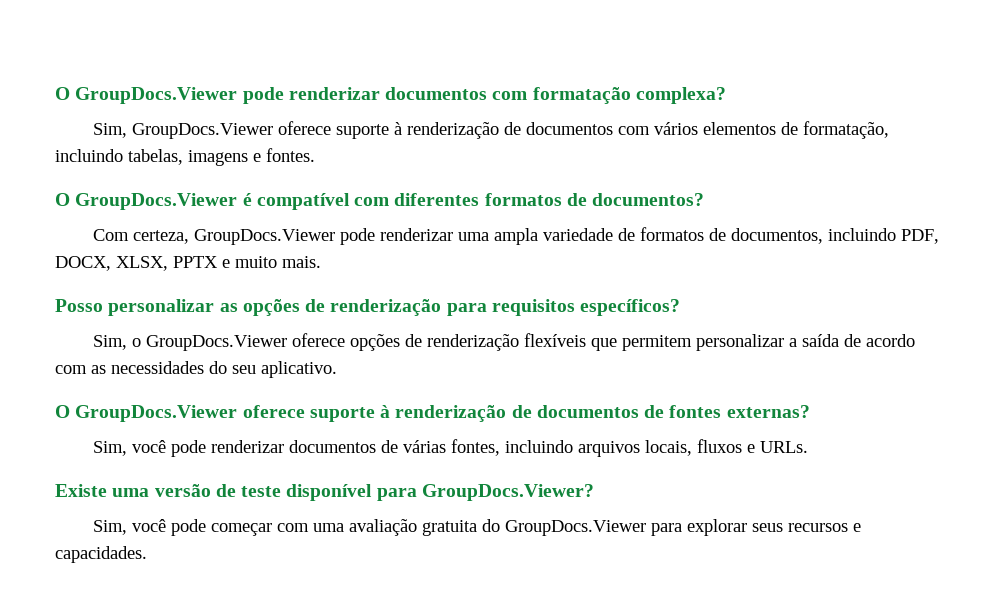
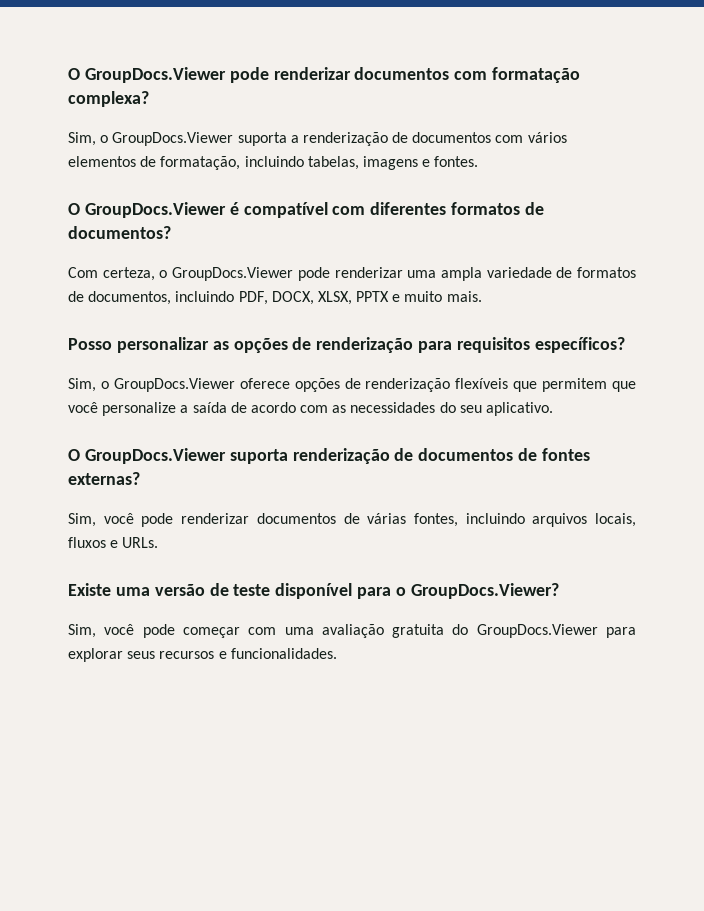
[132,121,403,139] GroupDocs.Viewer oferece suporte à -> [100,132,299,146] o GroupDocs.Viewer suporta a
(190, 237) none -> [159,270,168,278] o
[696,334,785,351] personalizar -> [611,381,636,392] [68,402,177,416] que você personalize
[242,405,391,422] oferece suporte à -> [229,449,288,464] suporta
(417, 494) none -> [396,587,407,596] o
[55,546,147,563] capacidades. -> [230,648,337,659] funcionalidades.

